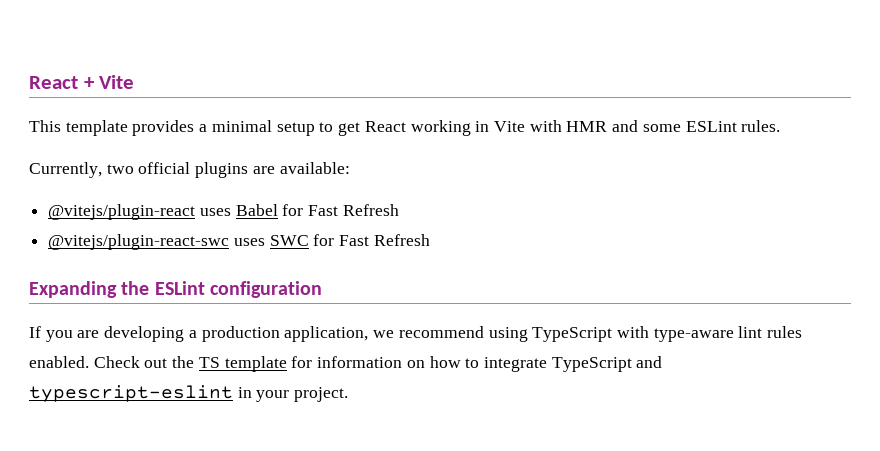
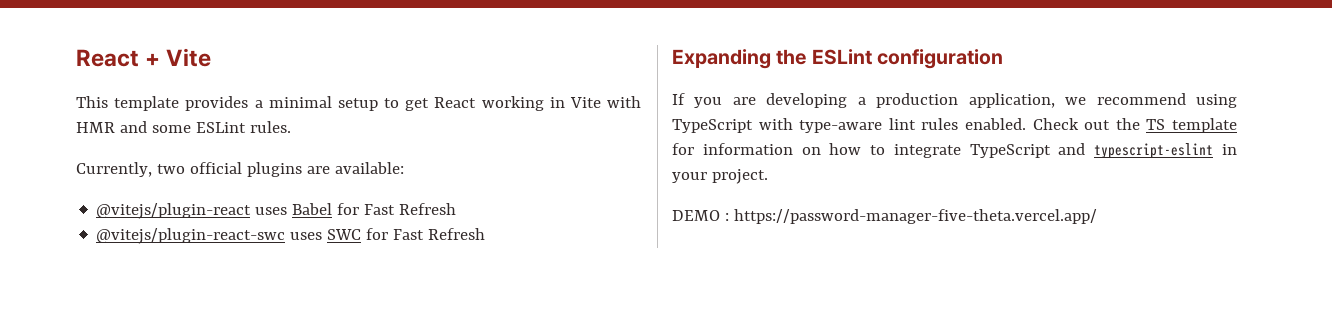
(349, 394) none -> [672,209,1097,224] // DEMO : https://password-manager-five-theta.vercel.app/

